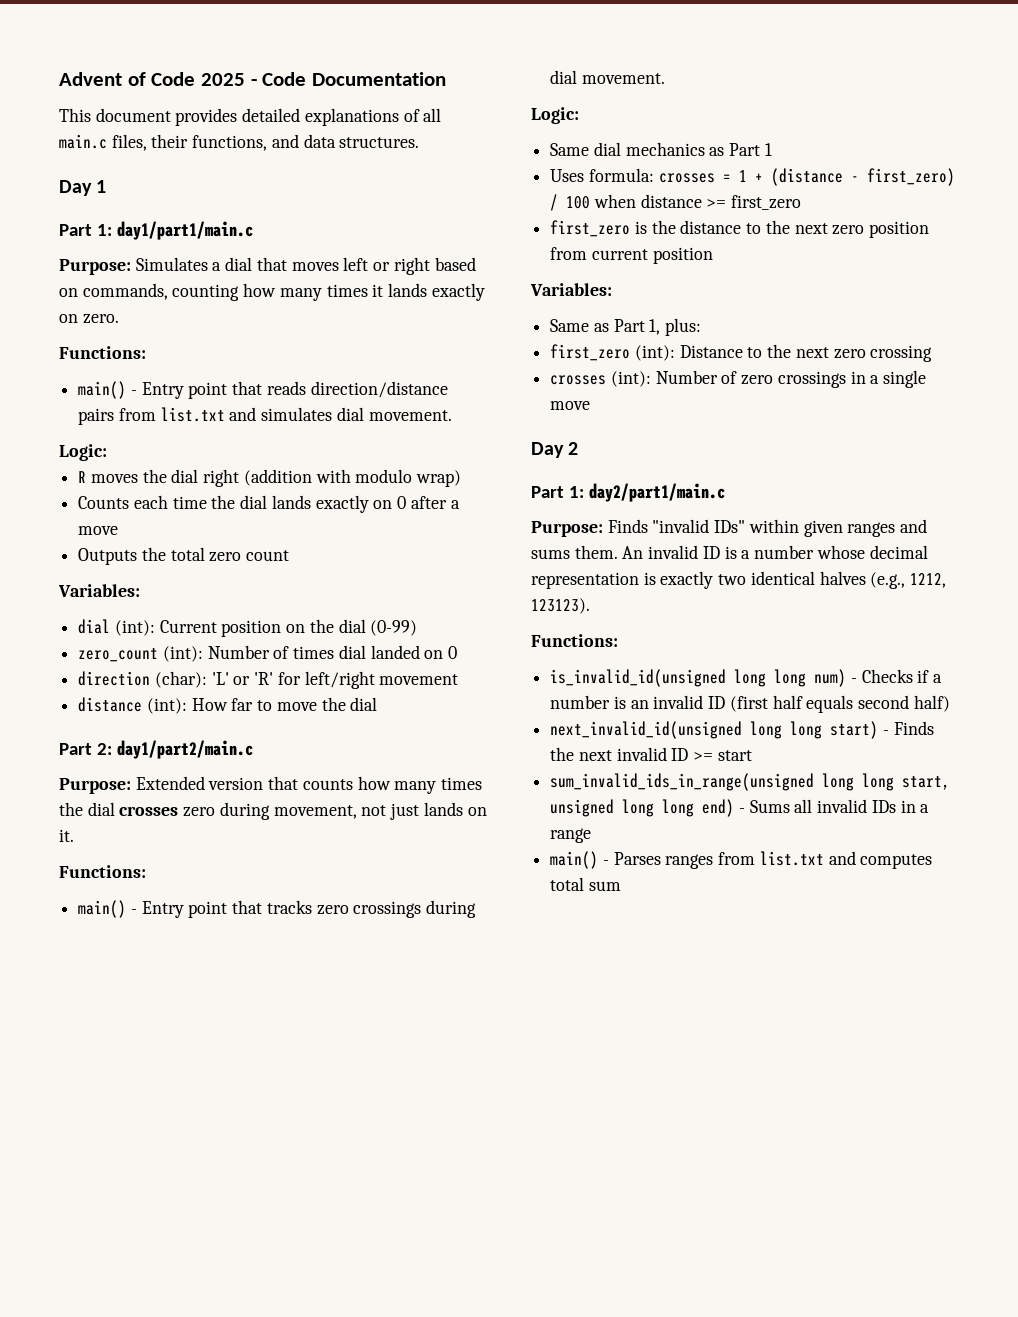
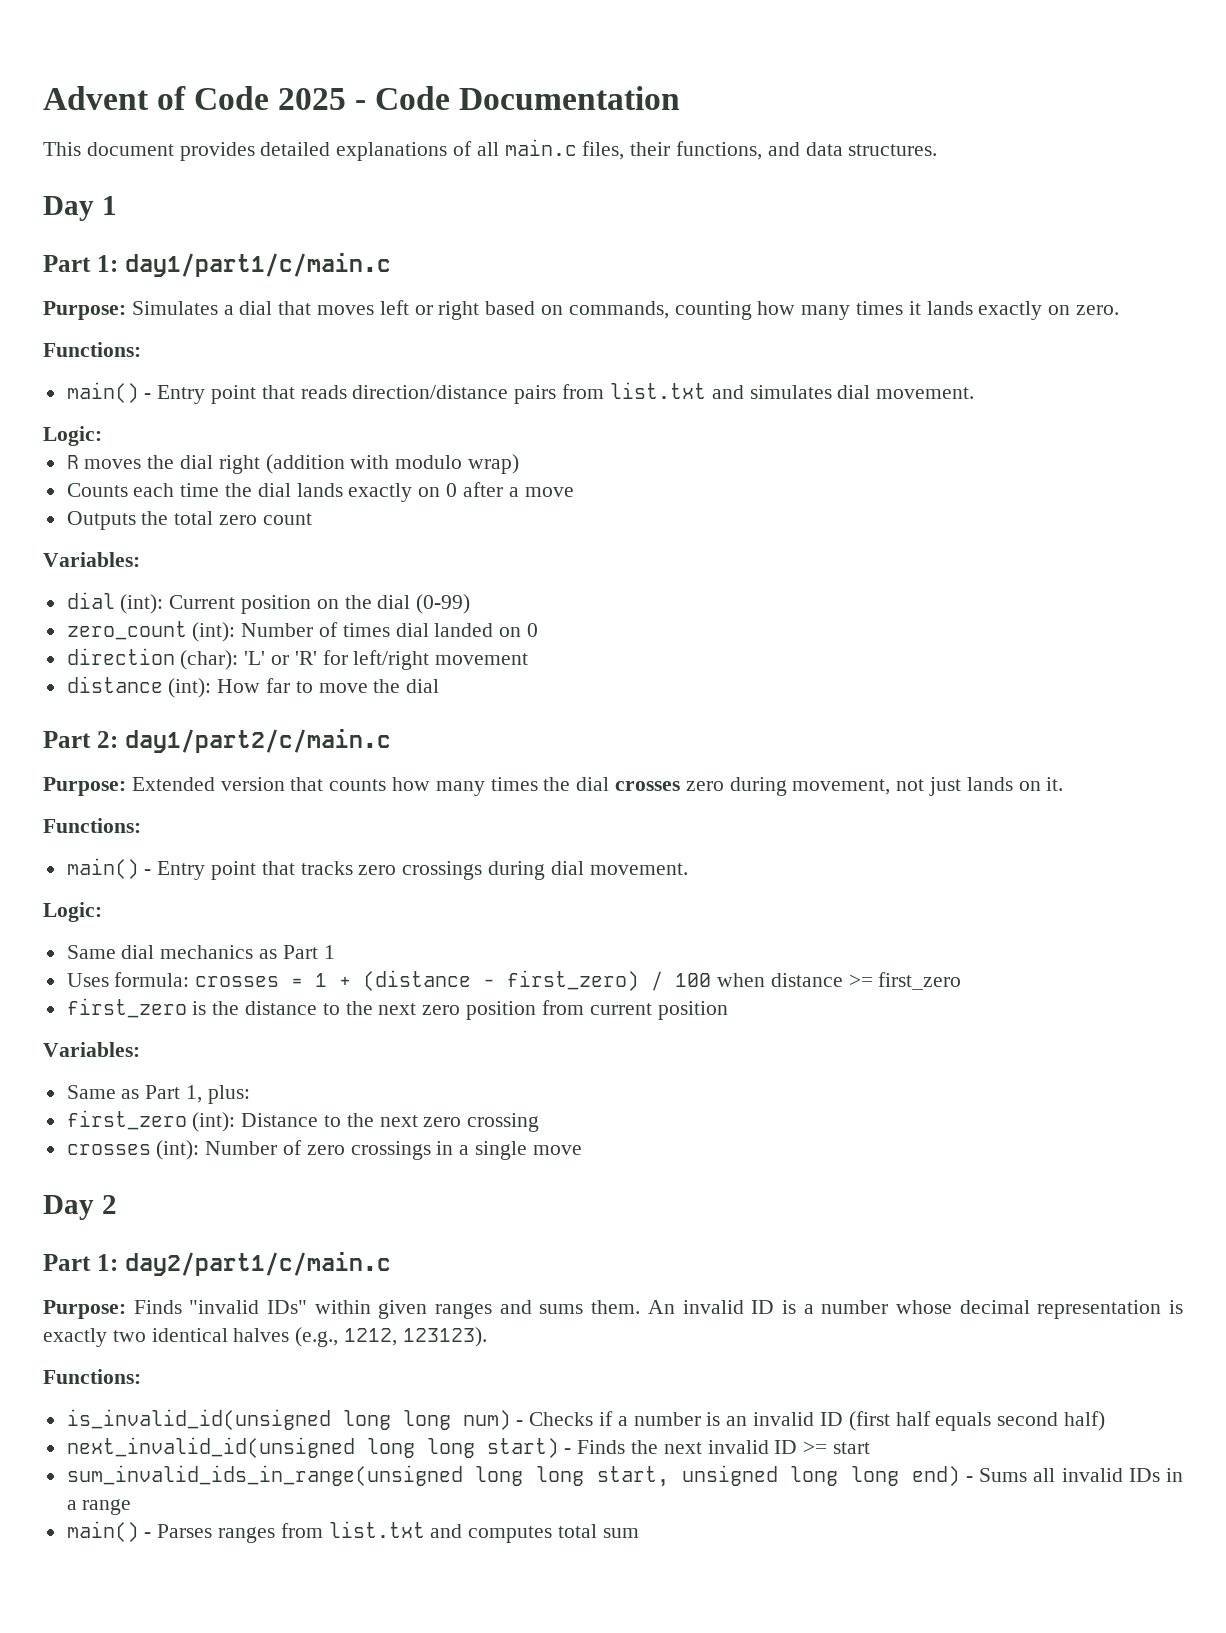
[117,221,254,240] day1/part1/main.c -> [124,253,391,277] day1/part1/c/main.c
[117,740,254,759] day1/part2/main.c -> [124,729,391,753] day1/part2/c/main.c
[589,483,726,502] day2/part1/main.c -> [124,1252,391,1276] day2/part1/c/main.c

